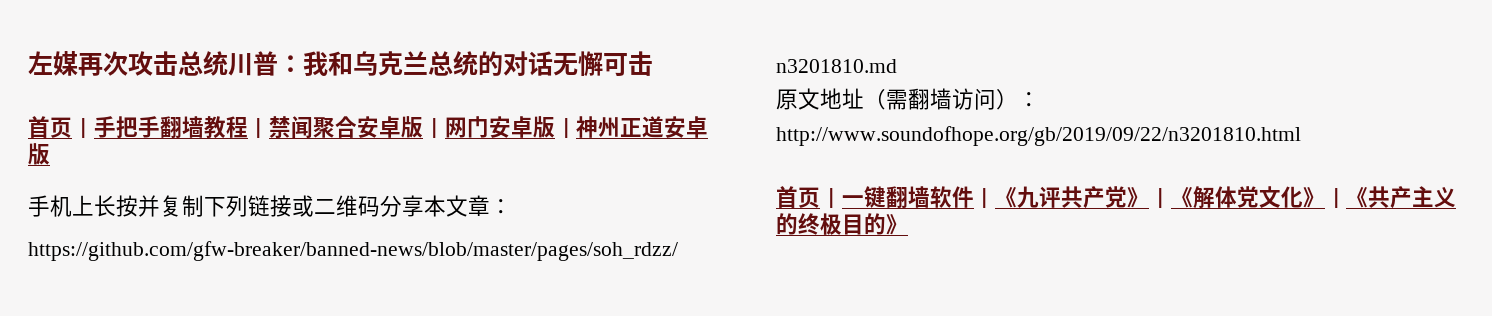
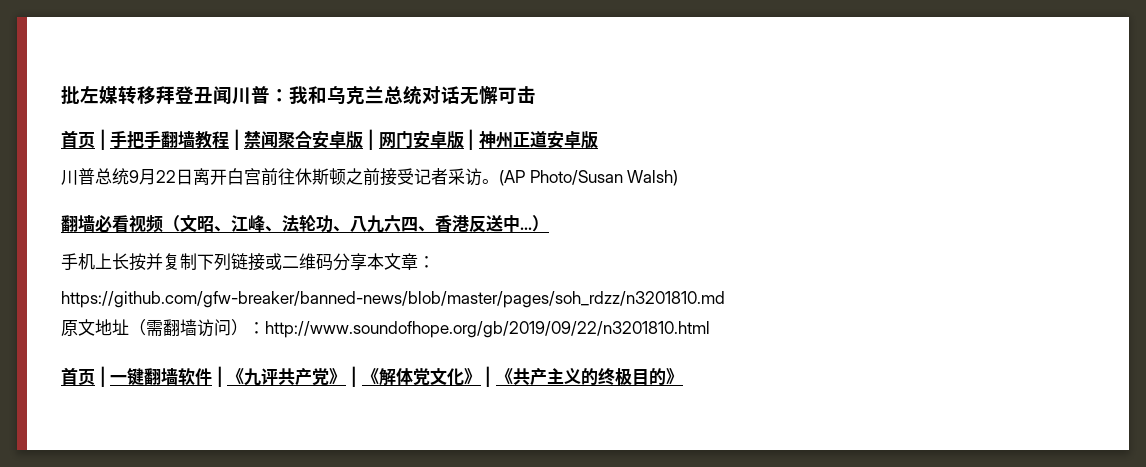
[28,51,228,76] 左媒再次攻击总统 -> [61,86,232,105] 批左媒转移拜登丑闻
[478,51,503,76] 的 -> (422, 95) none
(50, 154) none -> [61,168,679,186] [61,215,549,233] // 川普总统9月22日离开白宫前往休斯顿之前接受记者采访。(AP Photo/Susan Walsh) // 翻墙必看视频（文昭、江峰、法轮功、八九六四、香港反送中...）

